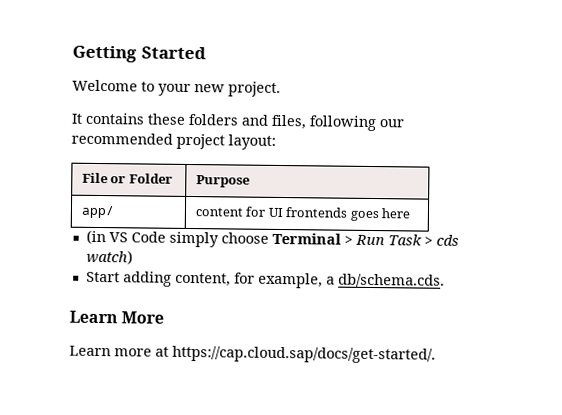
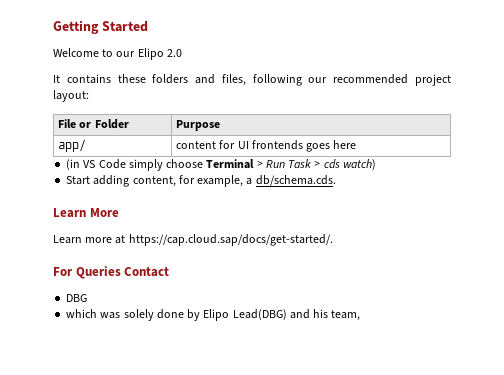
[158,81,281,97] your new project. -> [116,48,182,60] our Elipo 2.0
(436, 354) none -> [53,266,170,279] [66,294,88,302] [66,309,361,321] // For Queries Contact // DBG // which was solely done by Elipo Lead(DBG) and his team,

